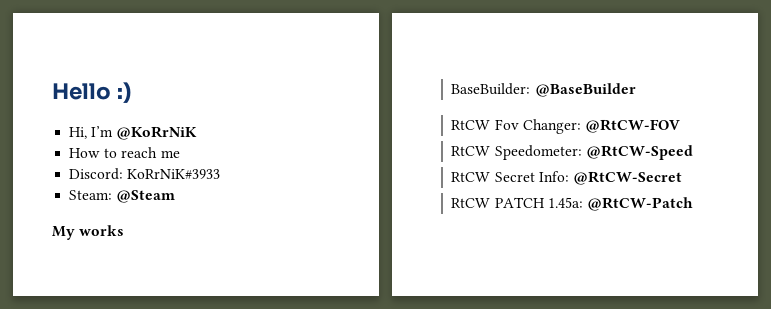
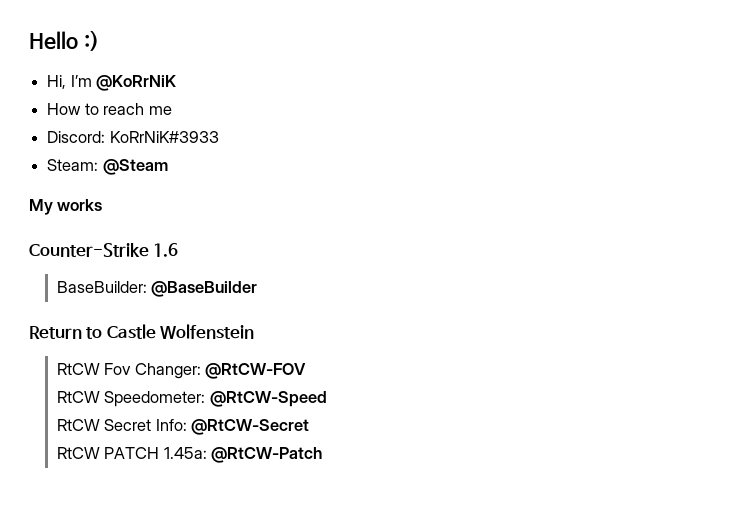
(125, 230) none -> [29,243,179,257] // Counter-Strike 1.6
(636, 90) none -> [29,324,255,339] // Return to Castle Wolfenstein

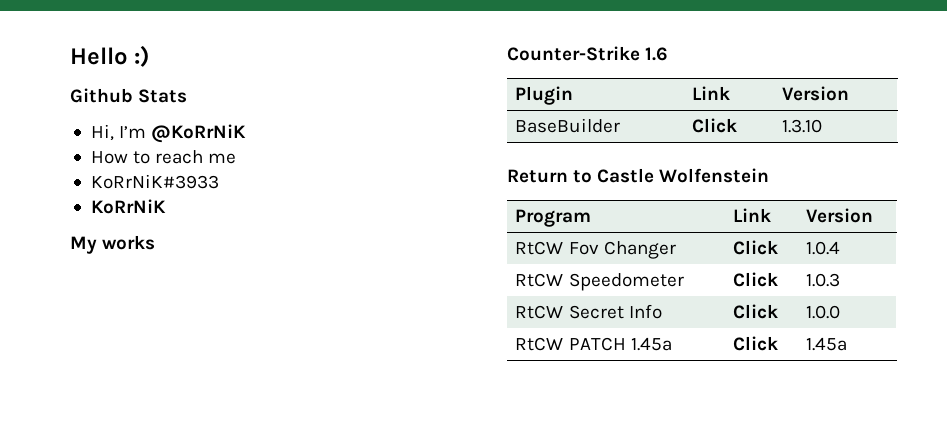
(99, 40) none -> [70,88,188,103] // Github Stats
[47,131,106,143] Discord: -> (237, 158) none
[47,159,168,175] Steam: @Steam -> [90,199,166,214] KoRrNiK
[56,281,258,297] [29,324,255,339] [56,363,307,379] [56,391,327,407] [56,419,310,435] [56,447,323,463] // BaseBuilder: @BaseBuilder // Return to Castle Wolfenstein // RtCW Fov Changer: @RtCW-FOV // RtCW Speedometer: @RtCW-Speed // RtCW Secret Info: @RtCW-Secret // RtCW PATCH 1.45a: @RtCW-Patch -> [515,86,574,105] [692,86,731,100] [782,86,850,101] [515,118,621,133] [692,118,738,133] [782,119,823,133] [507,168,770,183] [515,209,592,227] [733,208,772,222] [806,208,874,223] [515,241,676,259] [733,240,779,255] [806,241,841,255] [515,273,684,291] [733,272,779,287] [806,273,841,287] [515,304,662,319] [733,304,779,319] [806,305,841,319] [515,337,672,351] [733,336,779,351] [806,337,848,351] // Plugin | Link | Version // BaseBuilder | Click | 1.3.10 // Return to Castle Wolfenstein // Program | Link | Version // RtCW Fov Changer | Click | 1.0.4 // RtCW Speedometer | Click | 1.0.3 // RtCW Secret Info | Click | 1.0.0 // RtCW PATCH 1.45a | Click | 1.45a

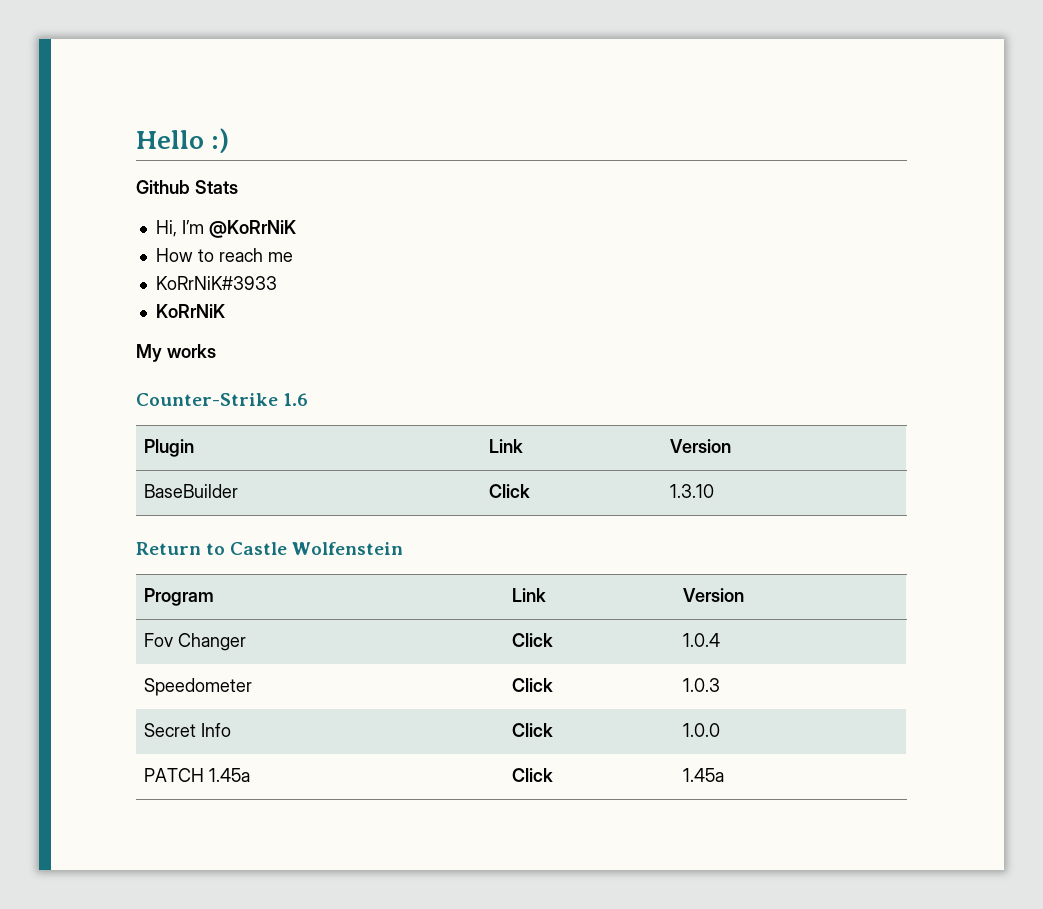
[515,241,564,255] RtCW -> (745, 595) none
[515,273,564,287] RtCW -> (721, 640) none
[515,305,564,319] RtCW -> (721, 685) none
[515,337,564,351] RtCW -> (721, 730) none

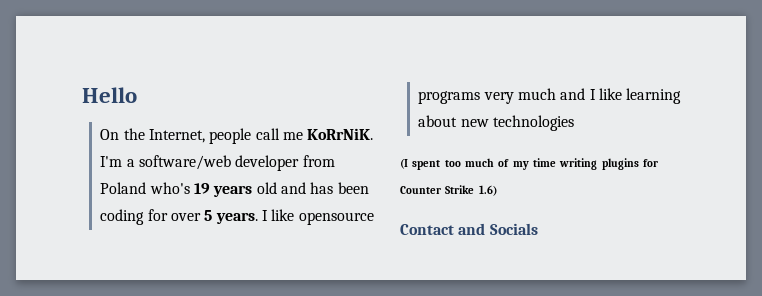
[211,128,230,153] [136,180,238,194] [155,220,296,238] [155,248,293,262] [155,276,277,290] [155,304,225,318] [136,344,216,362] [136,393,309,406] [144,439,195,457] [489,439,524,453] [670,439,732,453] [144,484,239,498] [489,484,531,498] [670,484,715,498] [136,542,404,555] [144,588,215,606] [512,588,547,602] [683,588,745,602] [144,633,247,651] [512,633,554,647] [683,633,721,647] [144,678,253,696] [512,678,554,692] [683,678,721,692] [144,723,232,737] [512,723,554,737] [683,723,721,737] [144,768,251,782] [512,768,554,782] [683,768,725,782] :) // Github Stats // Hi, I’m @KoRrNiK // How to reach me // KoRrNiK#3933 // KoRrNiK // My works // Counter-Strike 1.6 // Plugin | Link | Version // BaseBuilder | Click | 1.3.10 // Return to Castle Wolfenstein // Program | Link | Version // Fov Changer | Click | 1.0.4 // Speedometer | Click | 1.0.3 // Secret Info | Click | 1.0.0 // PATCH 1.45a | Click | 1.45a -> [100,128,374,144] [100,155,335,171] [100,182,369,197] [100,209,374,225] [418,88,682,104] [418,115,574,131] [400,158,658,170] [400,185,497,196] [400,223,538,235] // On the Internet, people call me KoRrNiK. I'm a software/web developer from Poland who's 19 years old and has been coding for over 5 years. I like opensource programs very much and I like learning about new technologies // (I spent too much of my time writing plugins for Counter Strike 1.6) // Contact and Socials

